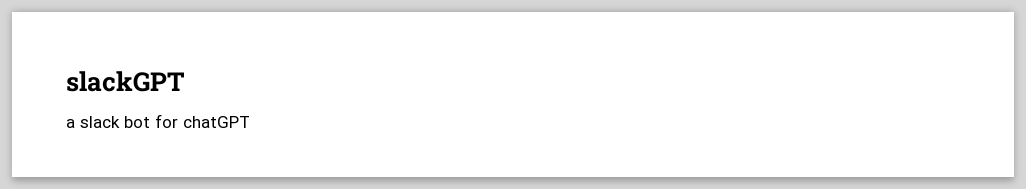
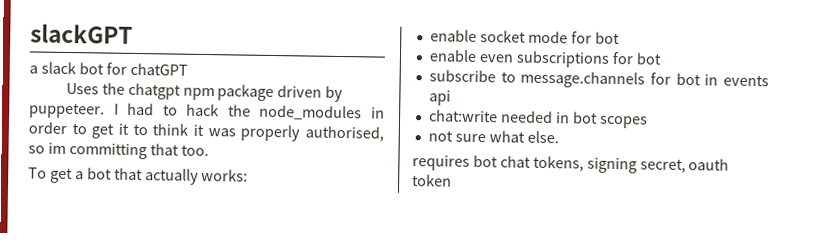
(250, 122) none -> [65,82,344,103] [29,102,385,121] [28,121,384,142] [28,142,209,160] [28,167,249,185] [429,29,620,45] [428,49,662,68] [428,69,769,89] [428,90,451,106] [428,109,648,129] [427,130,559,144] [412,154,730,174] [412,174,452,187] // Uses the chatgpt npm package driven by puppeteer. I had to hack the node_modules in order to get it to think it was properly authorised, so im committing that too. // To get a bot that actually works: // enable socket mode for bot // enable even subscriptions for bot // subscribe to message.channels for bot in events api // chat:write needed in bot scopes // not sure what else. // requires bot chat tokens, signing secret, oauth token

